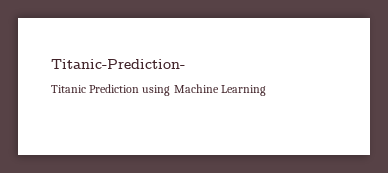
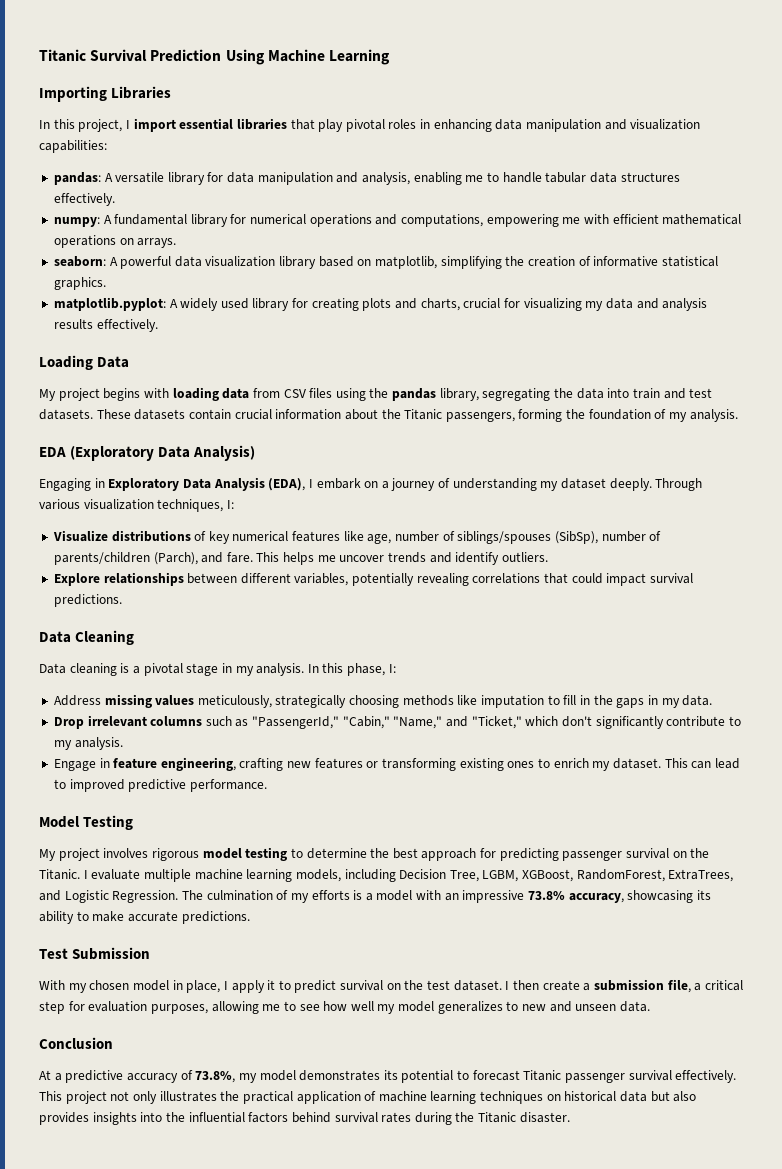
[51,59,185,69] [51,84,266,96] Titanic-Prediction- // Titanic Prediction using Machine Learning -> [39,49,390,65] [39,86,172,102] [39,118,701,132] [39,140,107,153] [53,172,680,185] [53,193,115,206] [53,214,742,227] [53,235,177,248] [53,256,718,269] [53,277,106,290] [53,297,708,311] [53,319,158,332] [39,355,130,370] [39,387,713,401] [39,409,738,422] [39,445,256,461] [39,477,703,491] [39,499,234,512] [52,530,662,544] [53,552,548,565] [53,572,693,586] [53,594,122,607] [39,630,135,645] [39,663,396,676] [53,694,713,708] [53,715,741,729] [53,737,123,750] [53,757,740,771] [53,779,267,792] [39,815,134,830] [39,847,710,861] [39,869,734,882] [39,890,711,903] [39,911,250,924] [39,947,151,960] [39,979,743,993] [39,1001,650,1014] [39,1037,113,1049] [39,1070,737,1083] [39,1091,697,1104] [39,1112,570,1125] Titanic Survival Prediction Using Machine Learning // Importing Libraries // In this project, I import essential libraries that play pivotal roles in enhancing data manipulation and visualization capabilities: // pandas: A versatile library for data manipulation and analysis, enabling me to handle tabular data structures effectively. // numpy: A fundamental library for numerical operations and computations, empowering me with efficient mathematical operations on arrays. // seaborn: A powerful data visualization library based on matplotlib, simplifying the creation of informative statistical graphics. // matplotlib.pyplot: A widely used library for creating plots and charts, crucial for visualizing my data and analysis results effectively. // Loading Data // My project begins with loading data from CSV files using the pandas library, segregating the data into train and test datasets. These datasets contain crucial information about the Titanic passengers, forming the foundation of my analysis. // EDA (Exploratory Data Analysis) // Engaging in Exploratory Data Analysis (EDA), I embark on a journey of understanding my dataset deeply. Through various visualization techniques, I: // Visualize distributions of key numerical features like age, number of siblings/spouses (SibSp), number of parents/children (Parch), and fare. This helps me uncover trends and identify outliers. // Explore relationships between different variables, potentially revealing correlations that could impact survival predictions. // Data Cleaning // Data cleaning is a pivotal stage in my analysis. In this phase, I: // Address missing values meticulously, strategically choosing methods like imputation to fill in the gaps in my data. // Drop irrelevant columns such as "PassengerId," "Cabin," "Name," and "Ticket," which don't significantly contribute to my analysis. // Engage in feature engineering, crafting new features or transforming existing ones to enrich my dataset. This can lead to improved predictive performance. // Model Testing // My project involves rigorous model testing to determine the best approach for predicting passenger survival on the Titanic. I evaluate multiple machine learning models, including Decision Tree, LGBM, XGBoost, RandomForest, ExtraTrees, and Logistic Regression. The culmination of my efforts is a model with an impressive 73.8% accuracy, showcasing its ability to make accurate predictions. // Test Submission // With my chosen model in place, I apply it to predict survival on the test dataset. I then create a submission file, a critical step for evaluation purposes, allowing me to see how well my model generalizes to new and unseen data. // Conclusion // At a predictive accuracy of 73.8%, my model demonstrates its potential to forecast Titanic passenger survival effectively. This project not only illustrates the practical application of machine learning techniques on historical data but also provides insights into the influential factors behind survival rates during the Titanic disaster.

